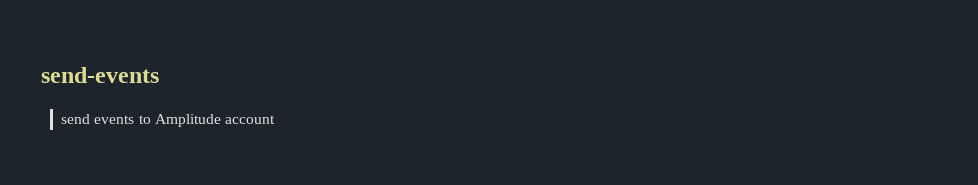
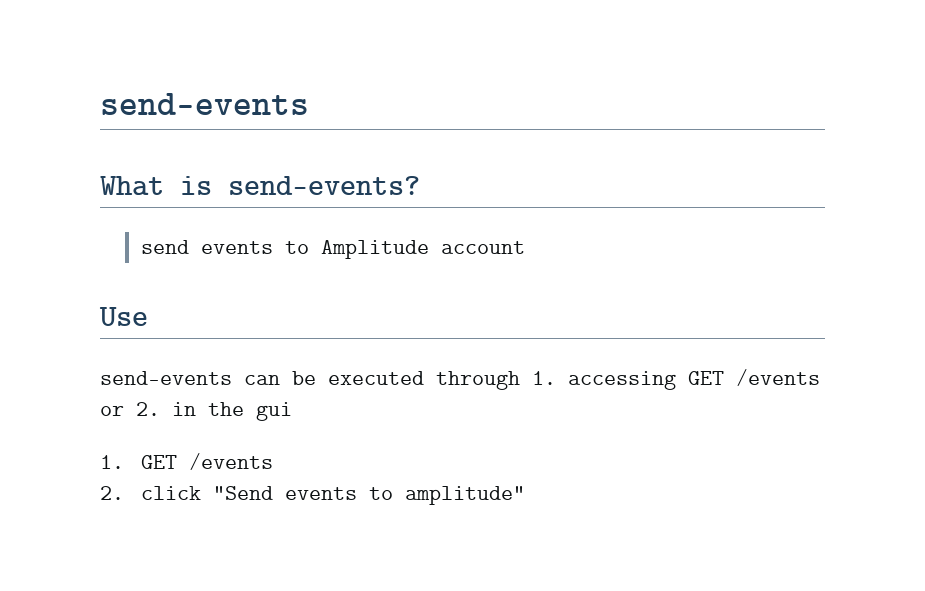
[41,67,159,83] send-events -> [100,93,309,115] [100,176,420,196] send-events // What is send-events?
(275, 119) none -> [99,307,148,326] [100,369,820,390] [100,402,292,421] [100,453,274,470] [100,486,526,505] // Use // send-events can be executed through 1. accessing GET /events or 2. in the gui // 1. GET /events // 2. click "Send events to amplitude"

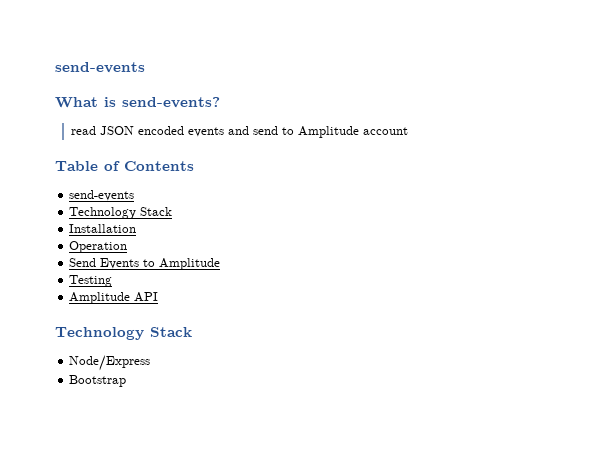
[141,240,526,259] [99,307,148,326] [100,369,820,390] [100,402,292,421] [100,453,274,470] [100,486,526,505] send events to Amplitude account // Use // send-events can be executed through 1. accessing GET /events or 2. in the gui // 1. GET /events // 2. click "Send events to amplitude" -> [71,126,409,138] [55,161,194,171] [69,190,135,201] [69,207,173,219] [69,224,137,233] [69,241,128,253] [69,258,221,270] [69,275,113,287] [69,292,159,304] [55,327,192,340] [69,355,151,371] [69,375,127,387] read JSON encoded events and send to Amplitude account // Table of Contents // send-events // Technology Stack // Installation // Operation // Send Events to Amplitude // Testing // Amplitude API // Technology Stack // Node/Express // Bootstrap

